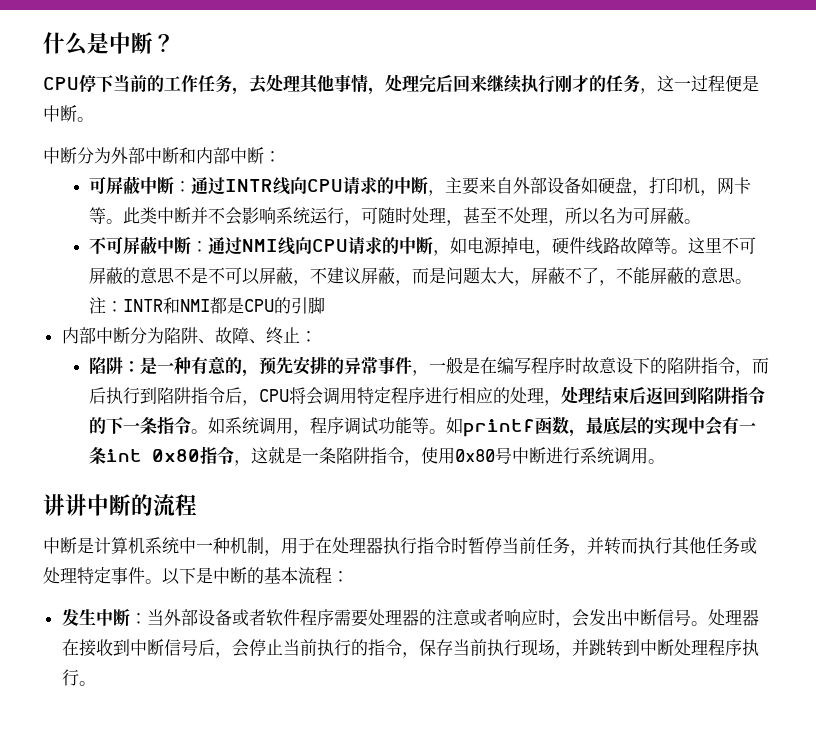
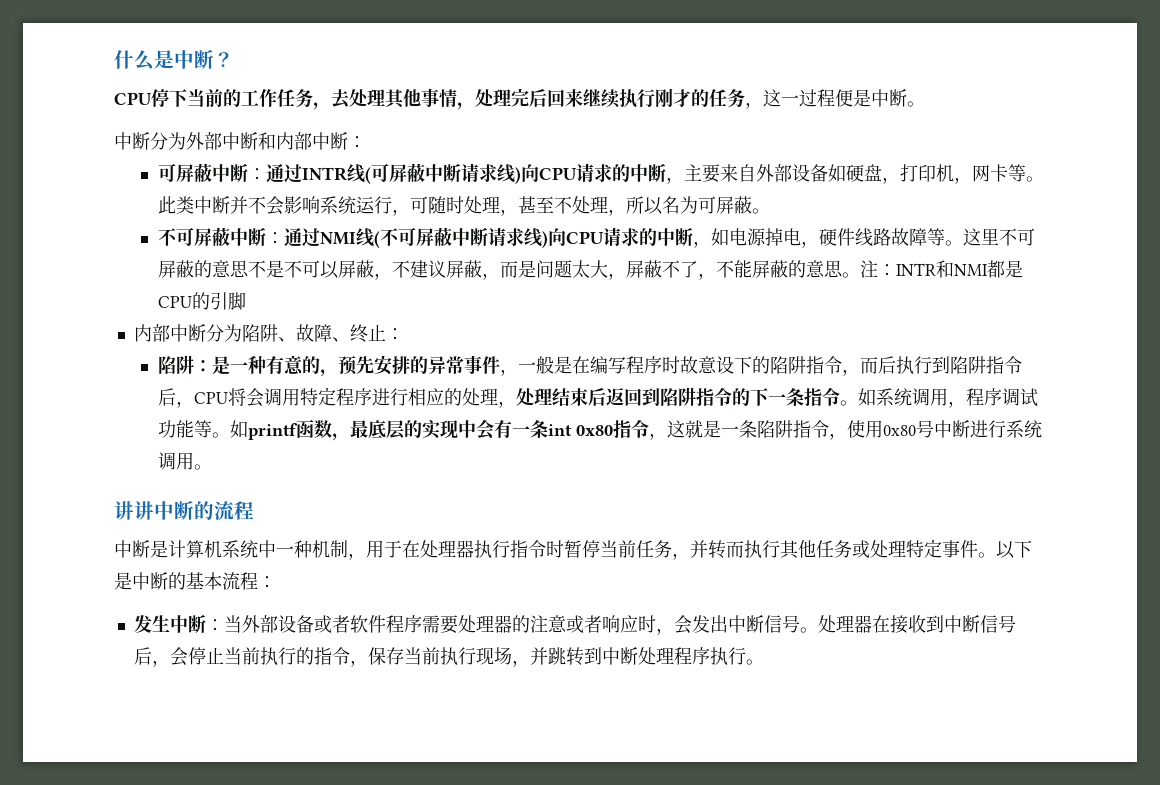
(291, 186) none -> [364,163,521,184] (可屏蔽中断请求线)
(296, 246) none -> [373,227,548,248] (不可屏蔽中断请求线)

